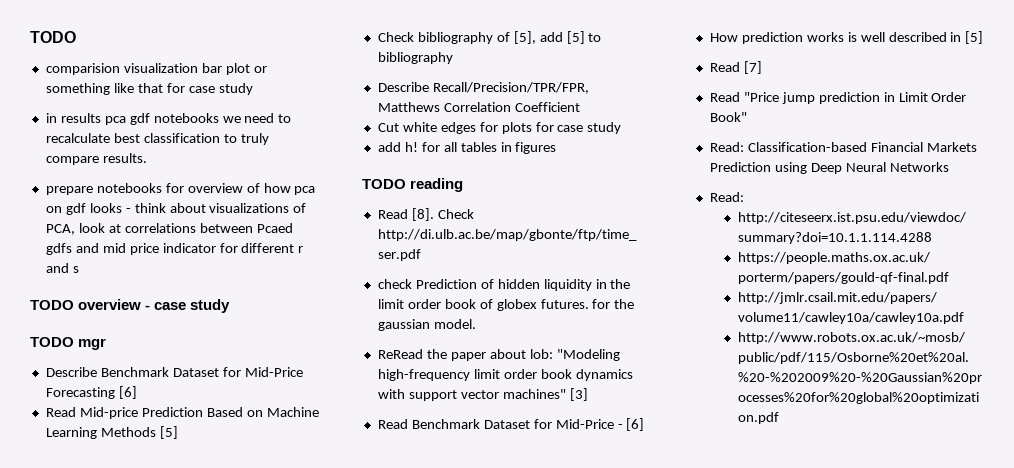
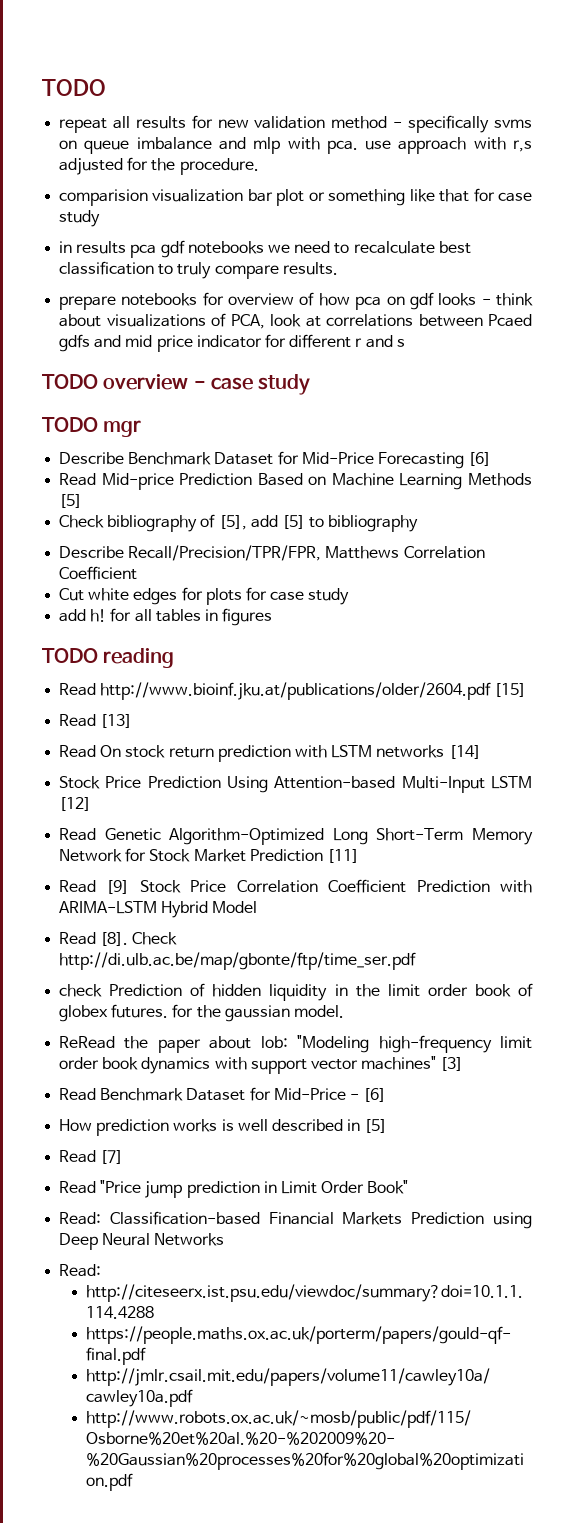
[30,31,76,43] TODO -> [42,79,106,96] [59,115,532,133] [59,137,532,154] [59,157,259,175] TODO // repeat all results for new validation method - specifically svms on queue imbalance and mlp with pca. use approach with r,s adjusted for the procedure.
(464, 185) none -> [59,682,527,700] [59,714,133,728] [59,745,481,762] [59,776,532,793] [59,797,92,811] [59,828,533,845] [59,848,359,863] [59,879,532,894] [59,901,258,918] // Read http://www.bioinf.jku.at/publications/older/2604.pdf [15] // Read [13] // Read On stock return prediction with LSTM networks [14] // Stock Price Prediction Using Attention-based Multi-Input LSTM [12] // Read Genetic Algorithm-Optimized Long Short-Term Memory Network for Stock Market Prediction [11] // Read [9] Stock Price Correlation Coefficient Prediction with ARIMA-LSTM Hybrid Model

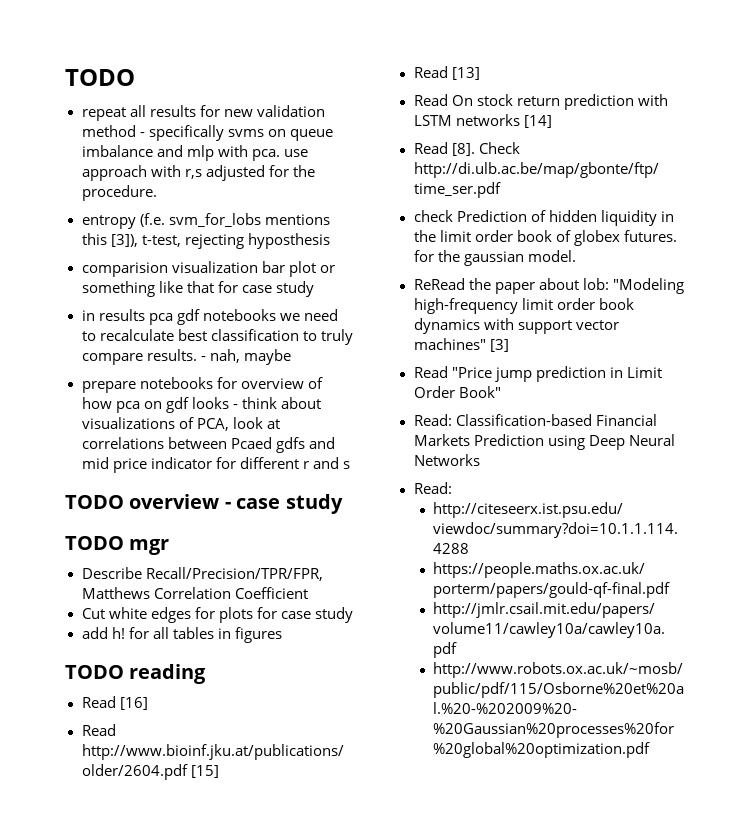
(259, 166) none -> [81,213,330,229] [81,233,330,249] // entropy (f.e. svm_for_lobs mentions this [3]), t-test, rejecting hyposthesis
(338, 268) none -> [200,349,291,365] - nah, maybe
[59,451,492,469] [59,473,532,490] [59,494,83,508] [59,514,419,532] // Describe Benchmark Dataset for Mid-Price Forecasting [6] // Read Mid-price Prediction Based on Machine Learning Methods [5] // Check bibliography of [5], add [5] to bibliography -> (170, 547) none
(175, 658) none -> [81,696,148,710] // Read [16]
[59,776,532,793] [59,797,92,811] [59,828,533,845] [59,848,359,863] [59,879,532,894] [59,901,258,918] // Stock Price Prediction Using Attention-based Multi-Input LSTM [12] // Read Genetic Algorithm-Optimized Long Short-Term Memory Network for Stock Market Prediction [11] // Read [9] Stock Price Correlation Coefficient Prediction with ARIMA-LSTM Hybrid Model -> (552, 121) none
[59,1087,387,1102] [59,1119,388,1136] [59,1150,124,1164] // Read Benchmark Dataset for Mid-Price - [6] // How prediction works is well described in [5] // Read [7] -> (509, 345) none

